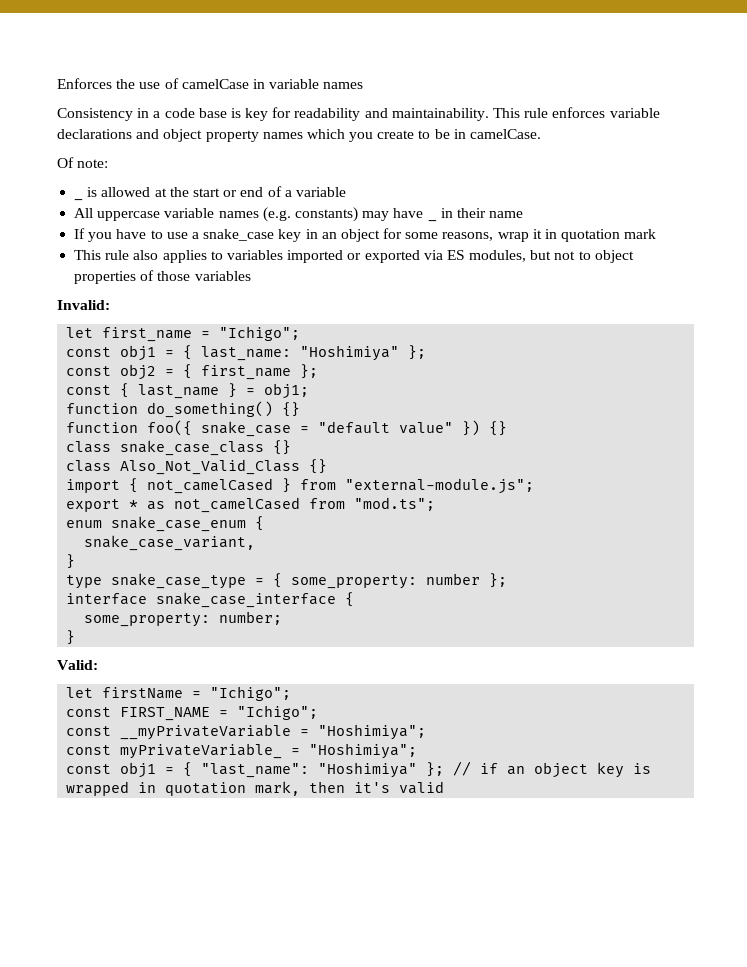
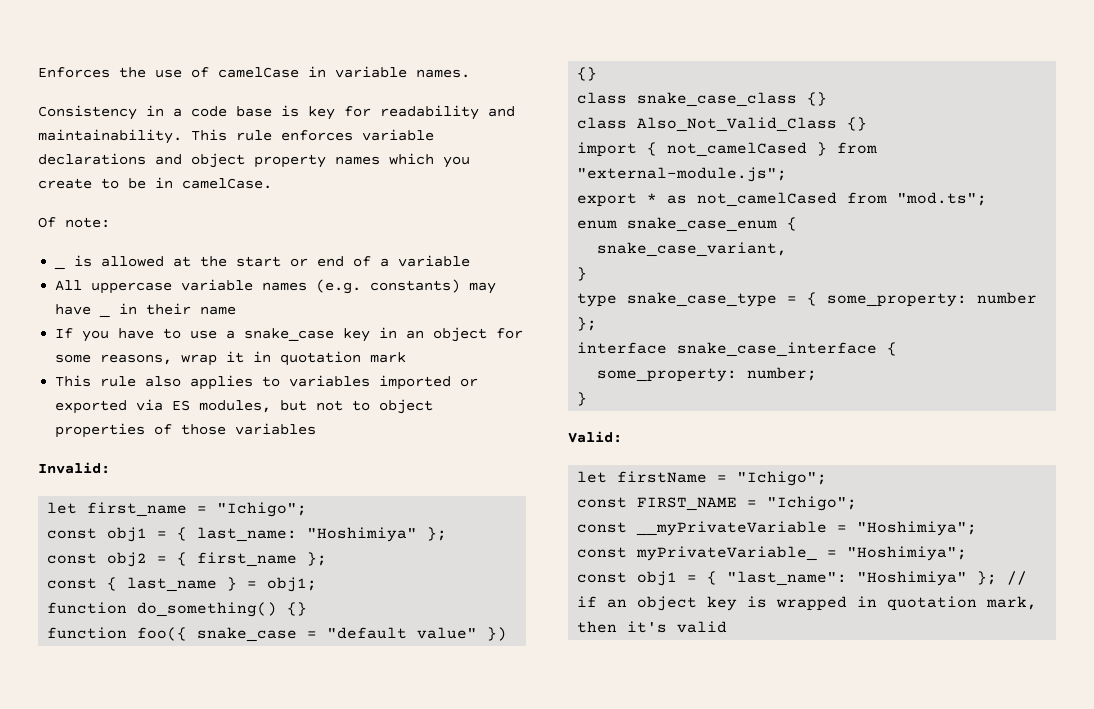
[323,82,364,89] names -> [416,69,470,78] names.

